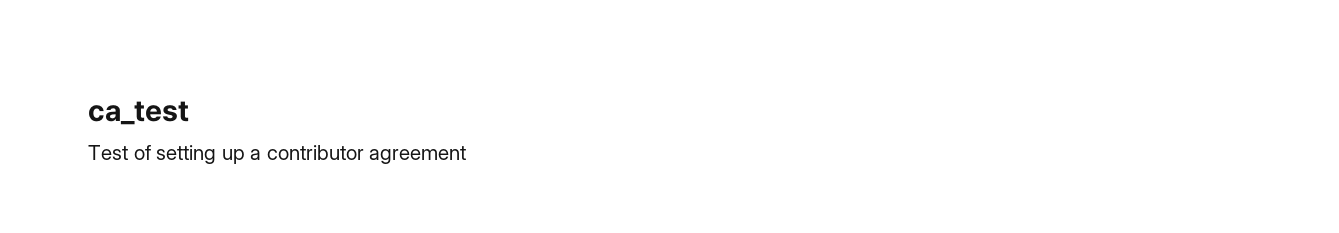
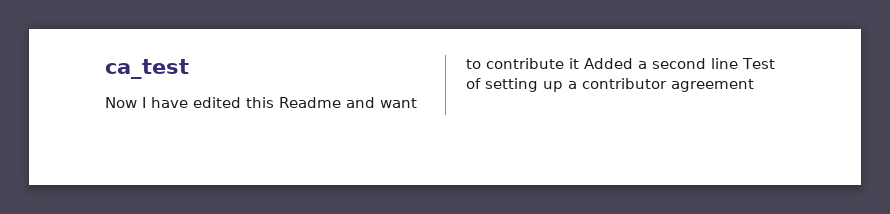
(189, 113) none -> [105,97,417,108] [466,58,738,69] Now I have edited this Readme and want to contribute it Added a second line

